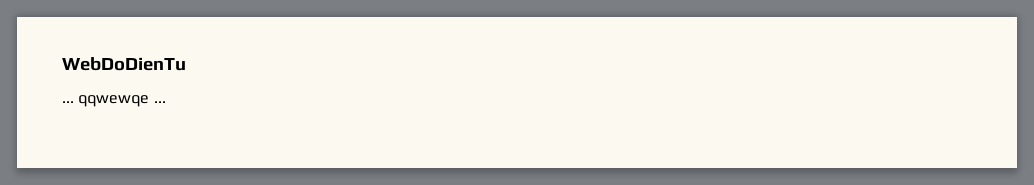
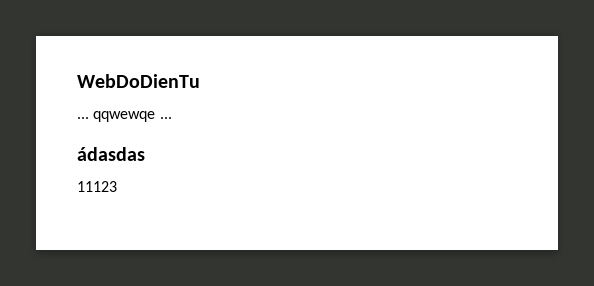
(166, 102) none -> [77,147,145,161] [77,181,117,192] // ádasdas // 11123

